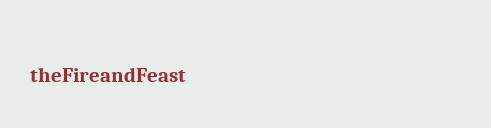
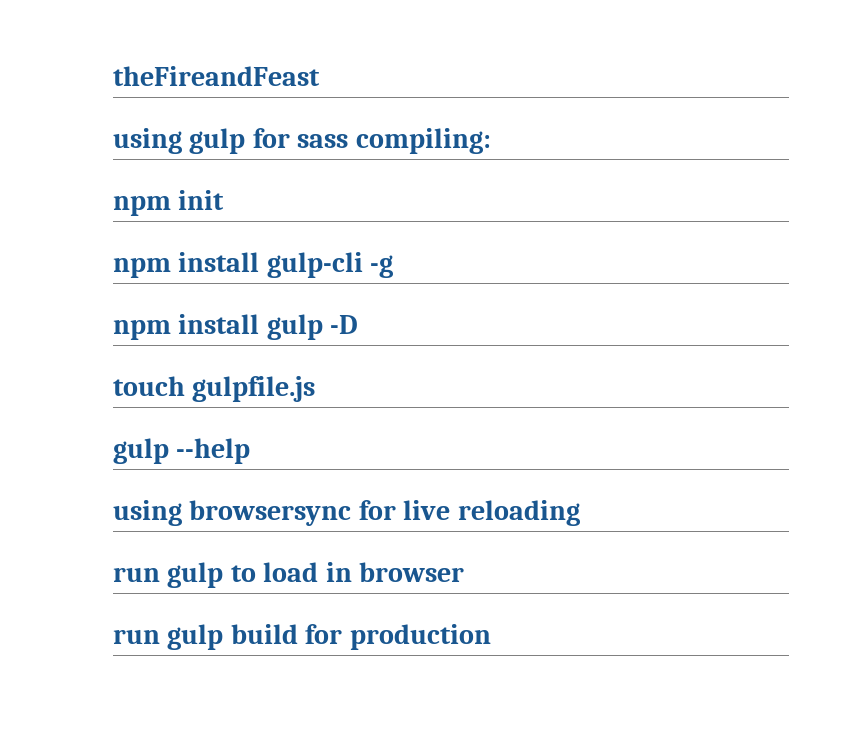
(186, 74) none -> [113,128,491,154] [113,190,225,216] [113,252,394,278] [113,314,359,340] [113,376,316,402] [113,438,251,464] [113,500,580,526] [113,562,465,588] [113,624,491,650] // using gulp for sass compiling: // npm init // npm install gulp-cli -g // npm install gulp -D // touch gulpfile.js // gulp --help // using browsersync for live reloading // run gulp to load in browser // run gulp build for production

